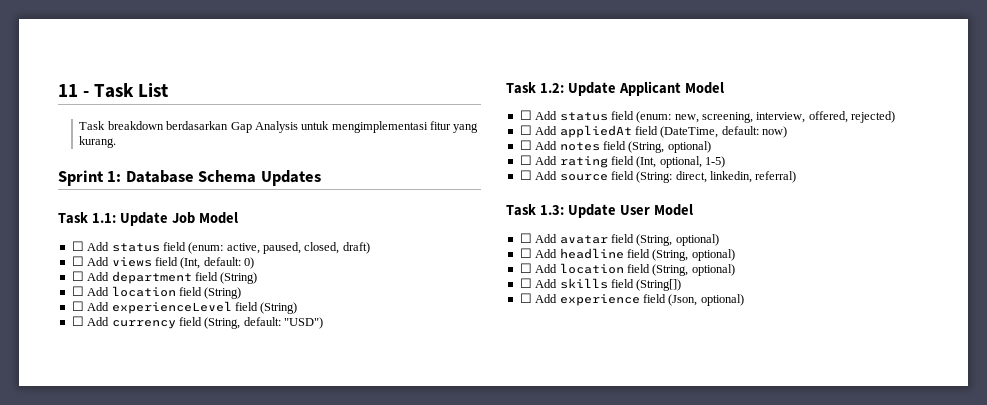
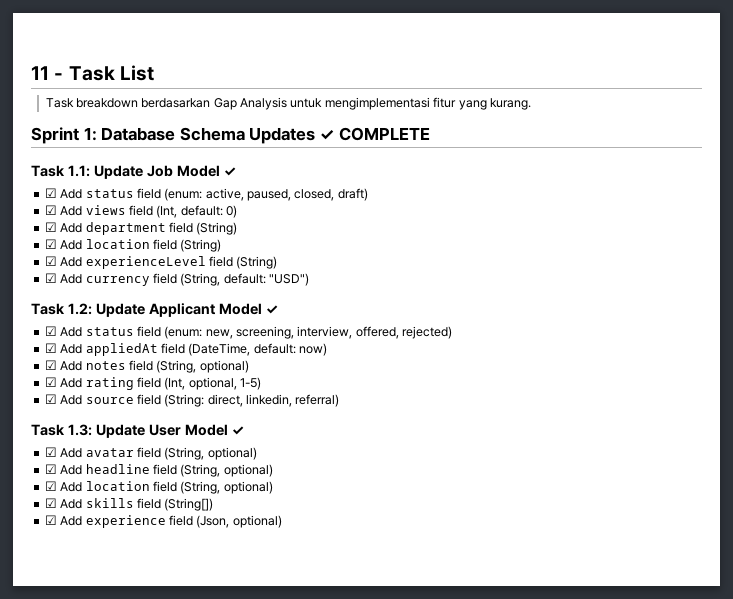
(321, 178) none -> [319,127,430,141] ✓ COMPLETE
[71,241,84,251] // ☐ -> [223,167,236,176] [44,188,57,198] ✓ // ☑
[71,256,84,266] ☐ -> [44,205,57,215] ☑
[71,271,84,281] ☐ -> [44,222,57,232] ☑
[71,286,84,296] ☐ -> [44,239,57,249] ☑
[71,301,84,311] ☐ -> [44,256,57,266] ☑
[71,316,84,326] ☐ -> [44,273,57,283] ☑
[519,110,532,120] // ☐ -> [265,305,278,314] [44,326,57,336] ✓ // ☑
[519,125,532,135] ☐ -> [44,343,57,353] ☑
[519,140,532,150] ☐ -> [44,360,57,370] ☑
[519,155,532,165] ☐ -> [44,377,57,387] ☑
[519,170,532,180] ☐ -> [44,394,57,404] ☑
[519,233,532,243] // ☐ -> [231,426,244,435] [44,447,57,457] ✓ // ☑
[519,248,532,258] ☐ -> [44,464,57,474] ☑
[519,263,532,273] ☐ -> [44,481,57,491] ☑
[519,278,532,288] ☐ -> [44,498,57,508] ☑
[519,293,532,303] ☐ -> [44,515,57,525] ☑

